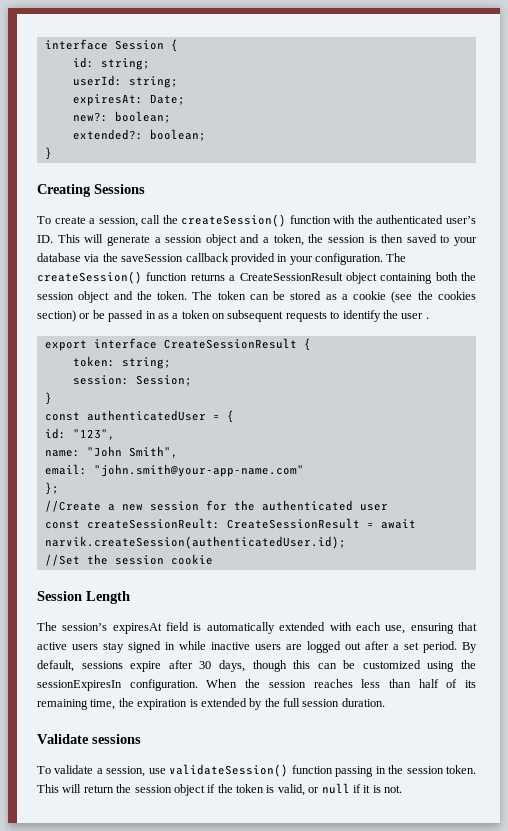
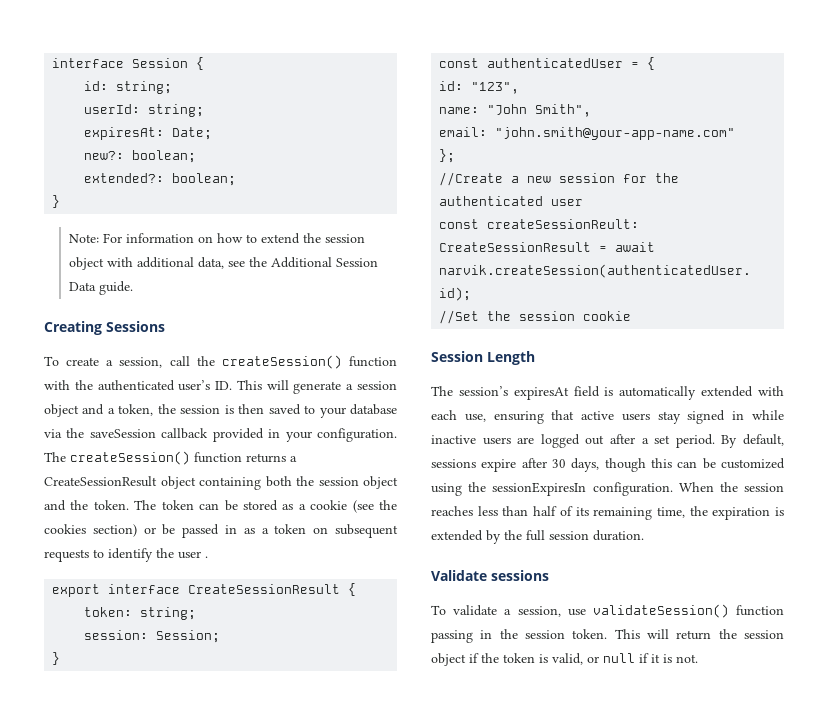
(52, 153) none -> [68,233,365,244] [68,257,378,270] [68,281,133,295] // Note: For information on how to extend the session object with additional data, see the Additional Session Data guide.

